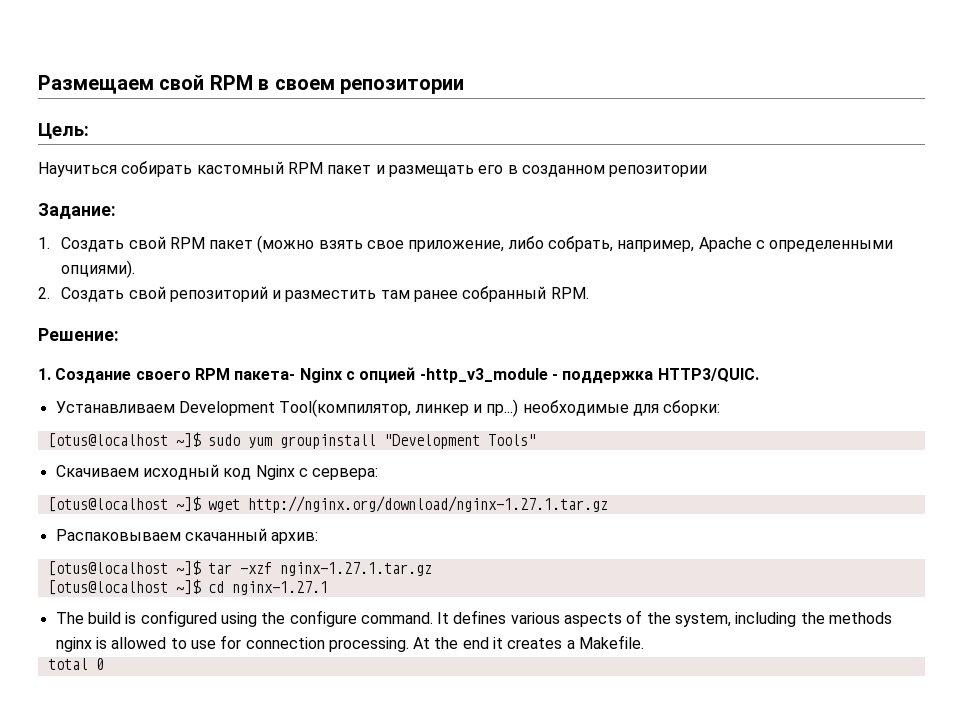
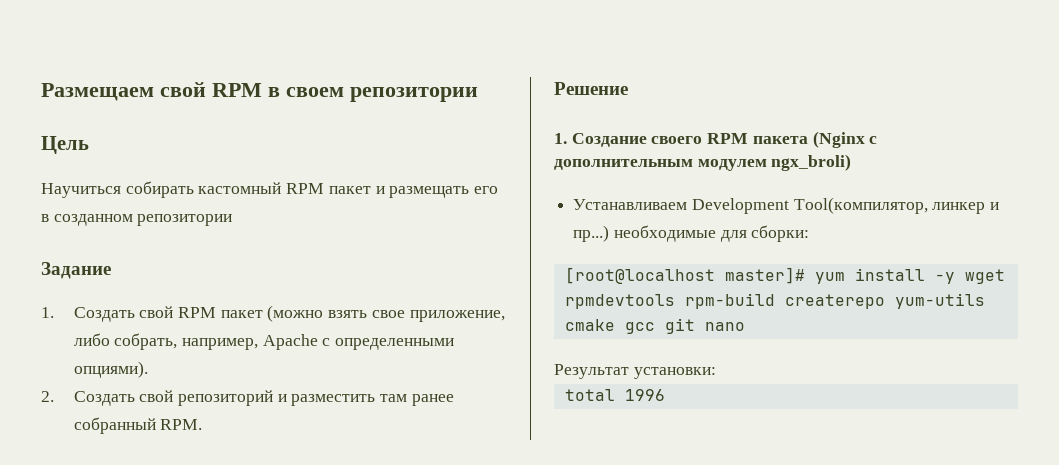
[38,123,89,139] Цель: -> [41,136,89,154] Цель
[38,203,116,219] Задание: -> [41,262,111,279] Задание
[38,328,119,341] Решение: -> [554,82,628,95] Решение
[234,367,759,384] пакета- Nginx с опцией -http_v3_module - поддержка HTTP3/QUIC. -> [752,131,878,148] [554,154,852,171] пакета (Nginx с дополнительным модулем ngx_broli)
[47,432,536,449] [55,464,379,480] [47,496,608,513] [55,528,319,544] [47,560,432,576] [47,579,328,595] [55,610,893,627] [55,635,645,652] [otus@localhost ~]$ sudo yum groupinstall "Development Tools" // Скачиваем исходный код Nginx c сервера: // [otus@localhost ~]$ wget http://nginx.org/download/nginx-1.27.1.tar.gz // Распаковываем скачанный архив: // [otus@localhost ~]$ tar -xzf nginx-1.27.1.tar.gz // [otus@localhost ~]$ cd nginx-1.27.1 // The build is configured using the configure command. It defines various aspects of the system, including the methods nginx is allowed to use for connection processing. At the end it creates a Makefile. -> [564,267,1005,284] [564,293,985,309] [564,318,745,334] [554,364,716,379] [root@localhost master]# yum install -y wget rpmdevtools rpm-build createrepo yum-utils cmake gcc git nano // Результат установки:
[95,658,104,670] 0 -> [624,389,665,401] 1996

